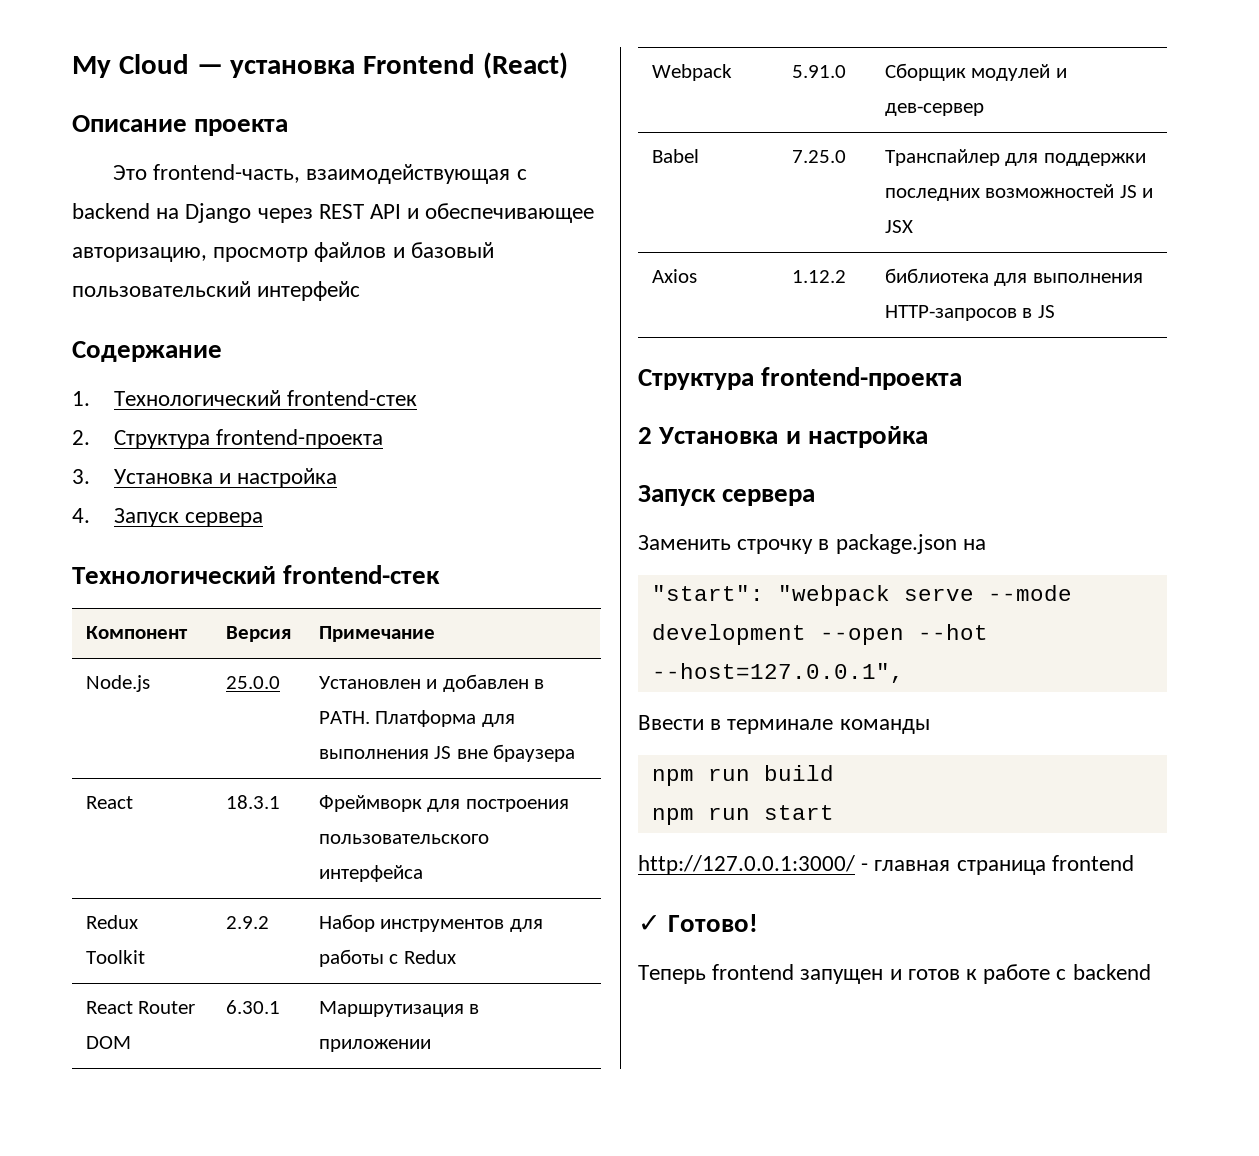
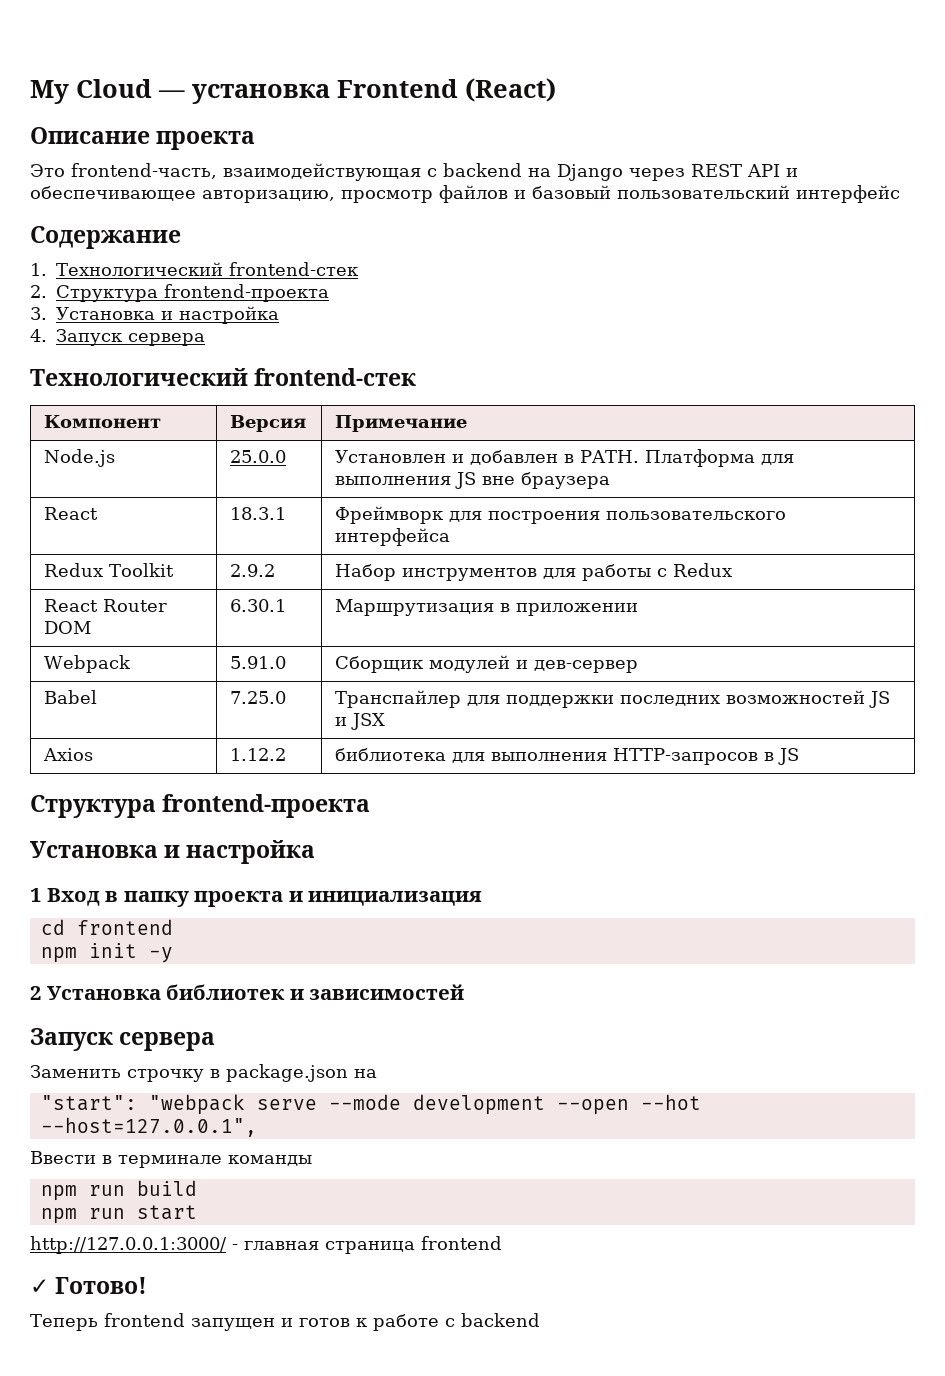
[638,426,928,448] 2 Установка и настройка -> [30,840,316,864] [30,888,483,907] [40,919,173,935] [40,943,173,963] [30,984,465,1000] Установка и настройка // 1 Вход в папку проекта и инициализация // cd frontend // npm init -y // 2 Установка библиотек и зависимостей

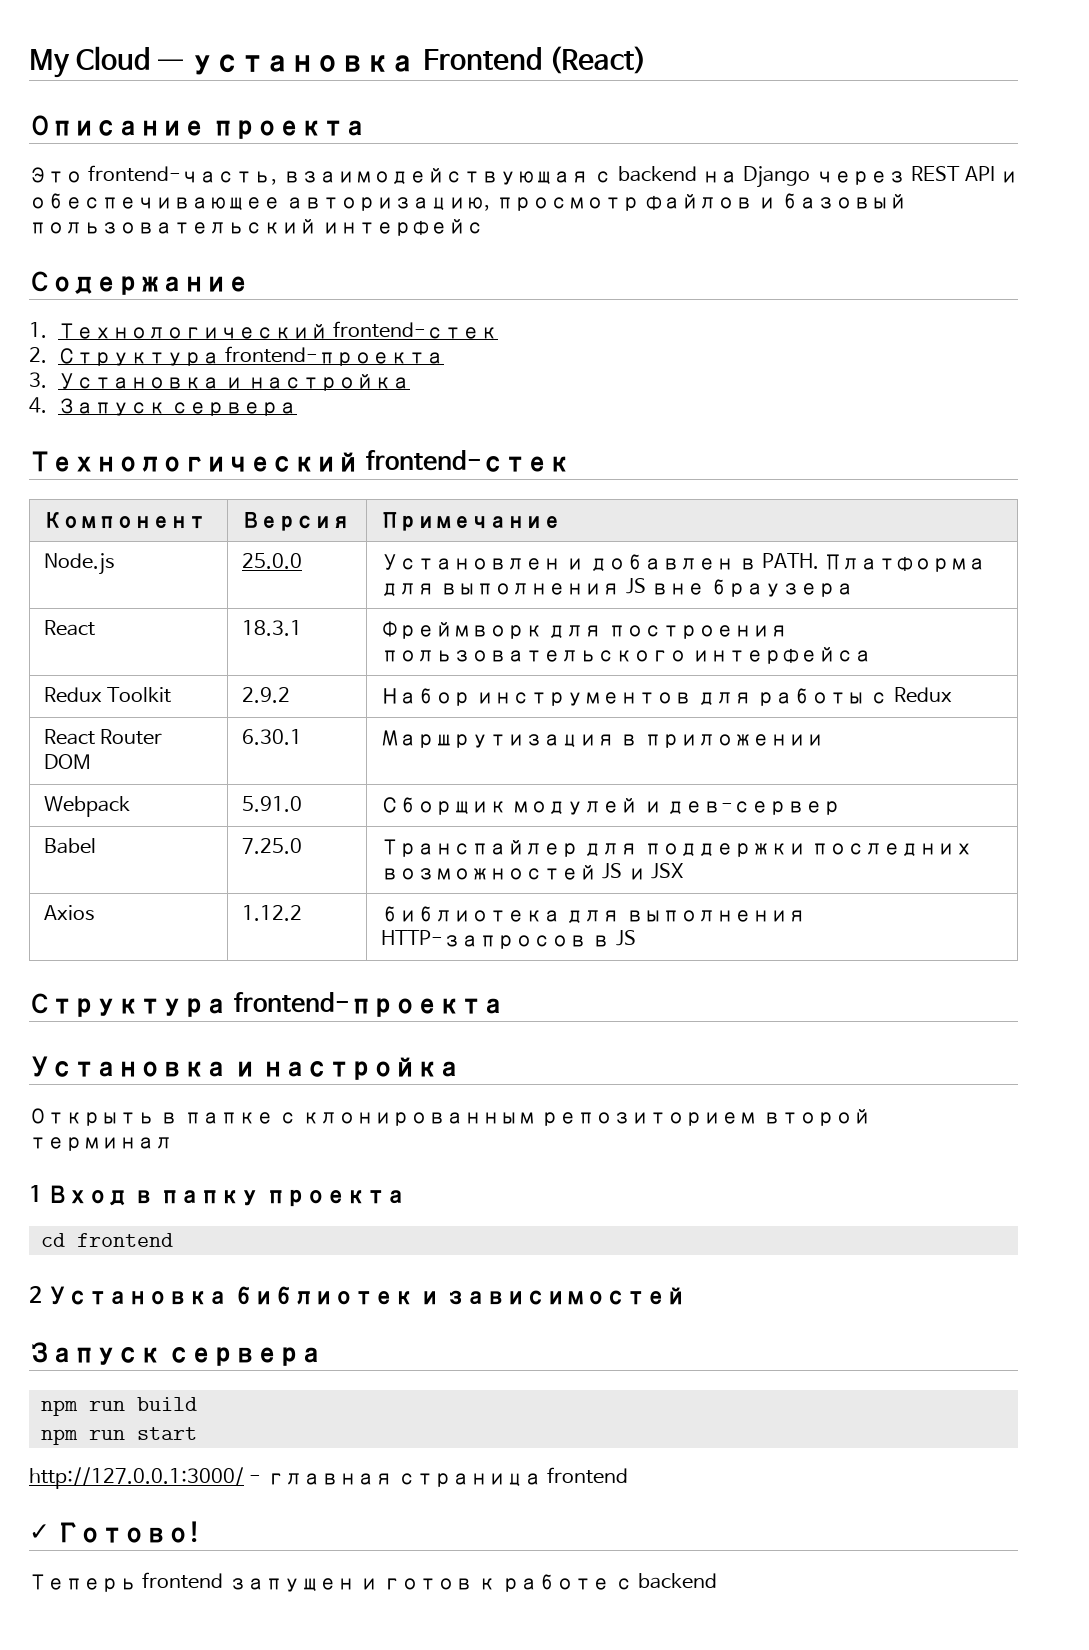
(316, 852) none -> [29,1108,871,1126] [29,1137,173,1151] // Открыть в папке с клонированным репозиторием второй терминал
[288,891,483,906] и инициализация -> (406, 1198) none
[40,943,173,963] // npm init -y -> (173, 1240) none
[30,1064,377,1082] [40,1094,701,1115] [40,1117,257,1137] [30,1151,312,1168] // Заменить строчку в package.json на // "start": "webpack serve --mode development --open --hot --host=127.0.0.1", // Ввести в терминале команды -> (322, 1356) none

